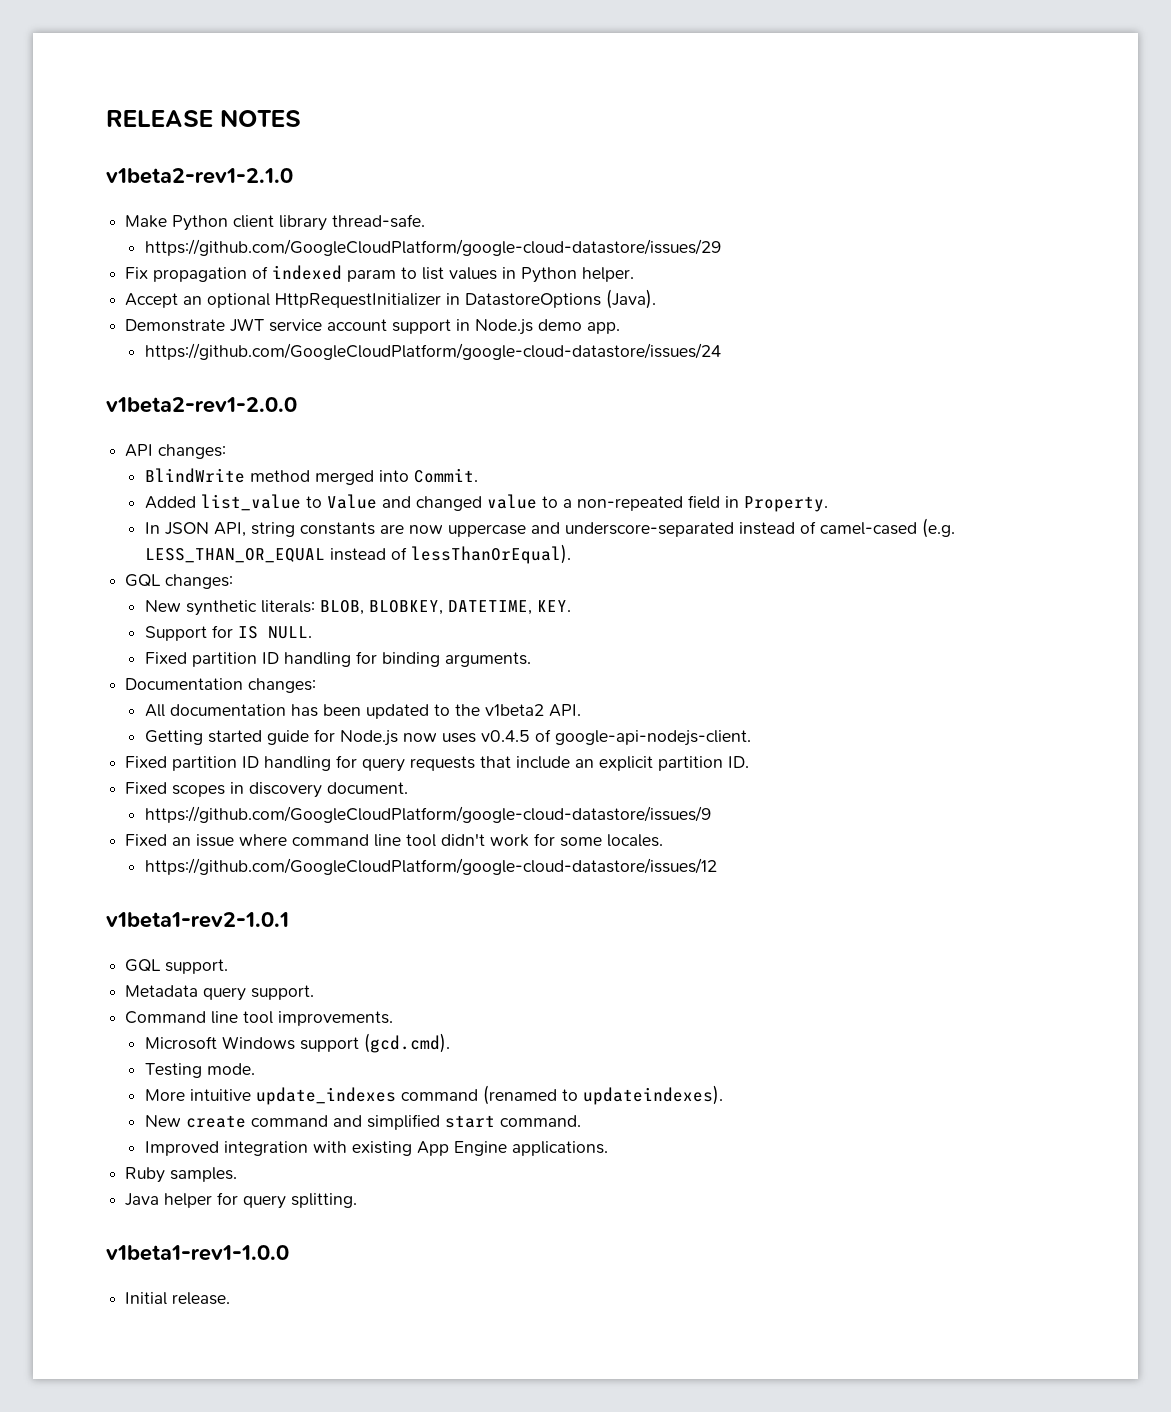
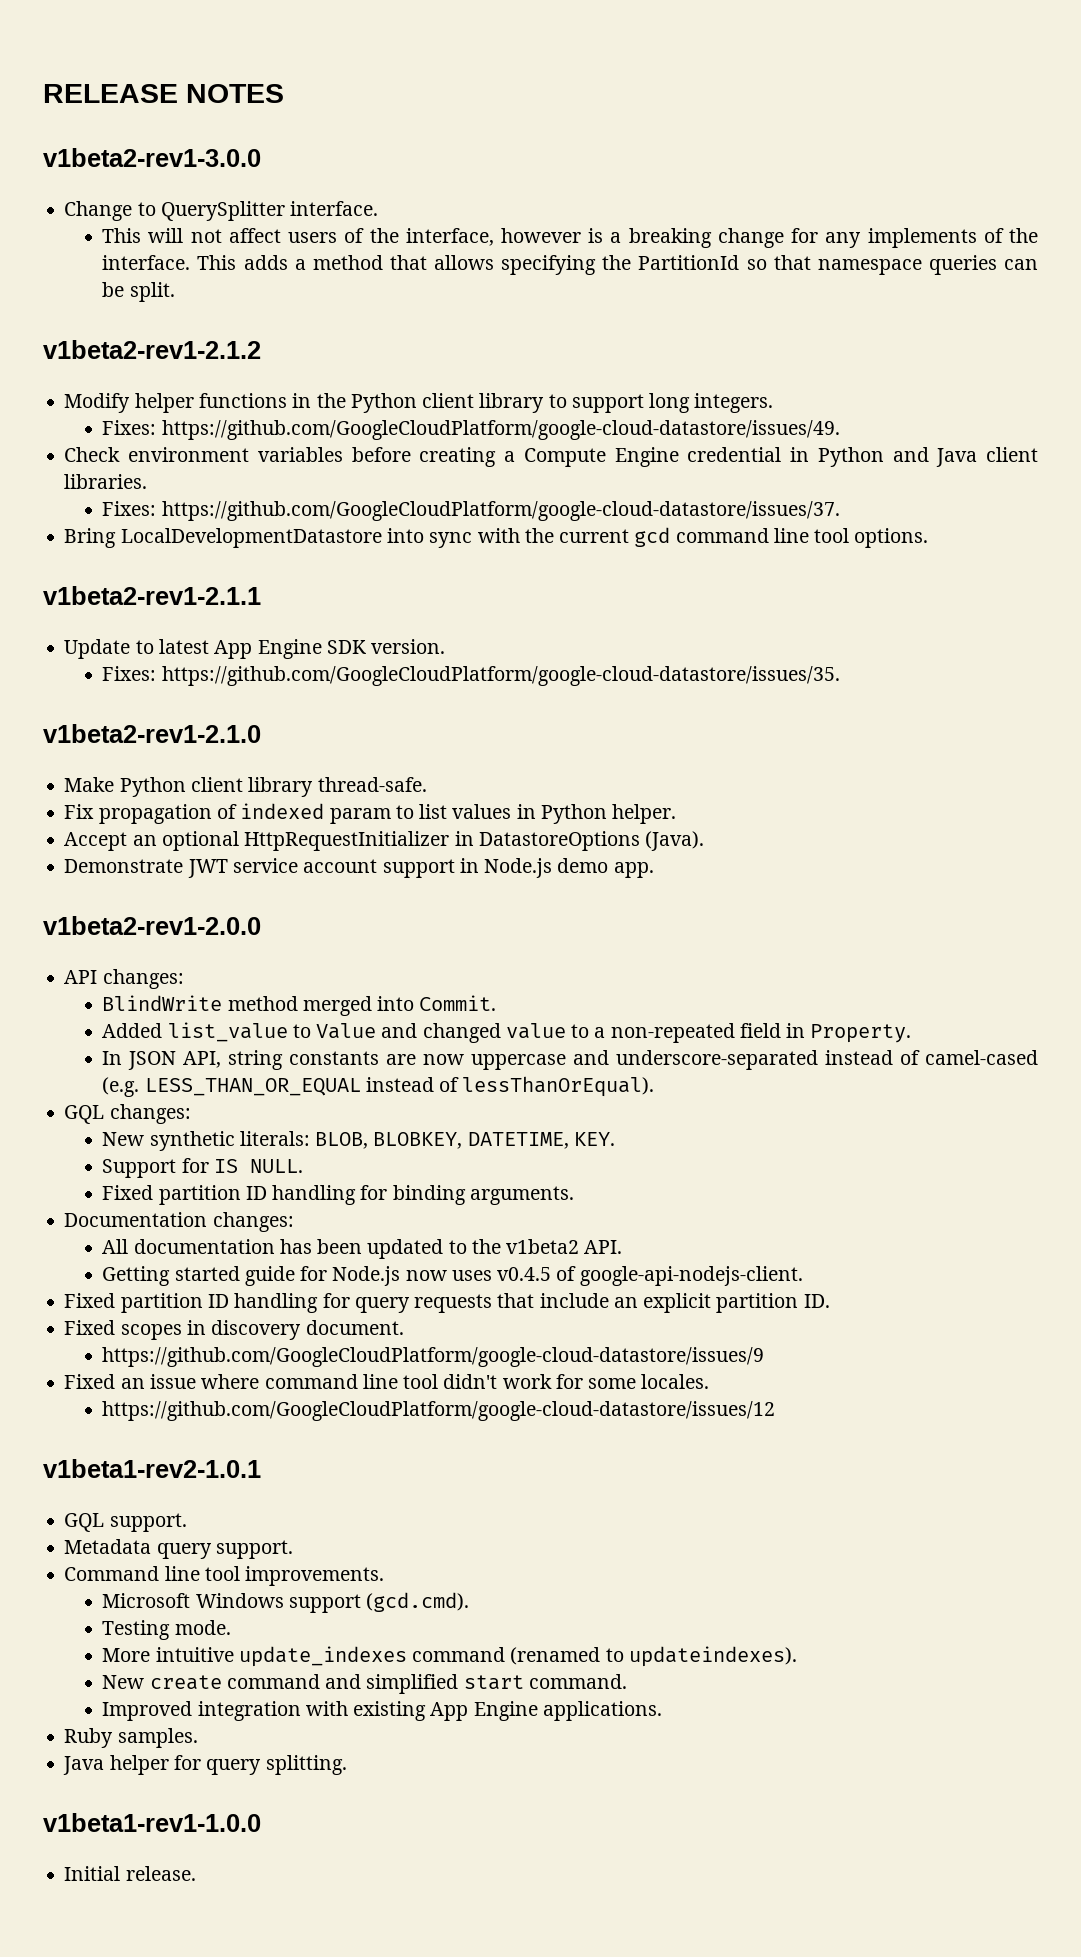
(301, 118) none -> [43,148,261,167] [64,201,379,221] [102,228,1039,248] [102,255,1038,275] [102,282,175,302] [43,340,261,359] [64,393,774,413] [102,420,840,440] [64,447,1038,467] [64,474,148,489] [102,501,840,521] [64,527,929,548] [43,586,261,605] [64,639,446,659] [102,666,840,686] // v1beta2-rev1-3.0.0 // Change to QuerySplitter interface. // This will not affect users of the interface, however is a breaking change for any implements of the interface. This adds a method that allows specifying the PartitionId so that namespace queries can be split. // v1beta2-rev1-2.1.2 // Modify helper functions in the Python client library to support long integers. // Fixes: https://github.com/GoogleCloudPlatform/google-cloud-datastore/issues/49. // Check environment variables before creating a Compute Engine credential in Python and Java client libraries. // Fixes: https://github.com/GoogleCloudPlatform/google-cloud-datastore/issues/37. // Bring LocalDevelopmentDatastore into sync with the current gcd command line tool options. // v1beta2-rev1-2.1.1 // Update to latest App Engine SDK version. // Fixes: https://github.com/GoogleCloudPlatform/google-cloud-datastore/issues/35.
[145,239,722,256] // https://github.com/GoogleCloudPlatform/google-cloud-datastore/issues/29 -> (427, 784) none
[145,343,722,360] // https://github.com/GoogleCloudPlatform/google-cloud-datastore/issues/24 -> (654, 870) none

